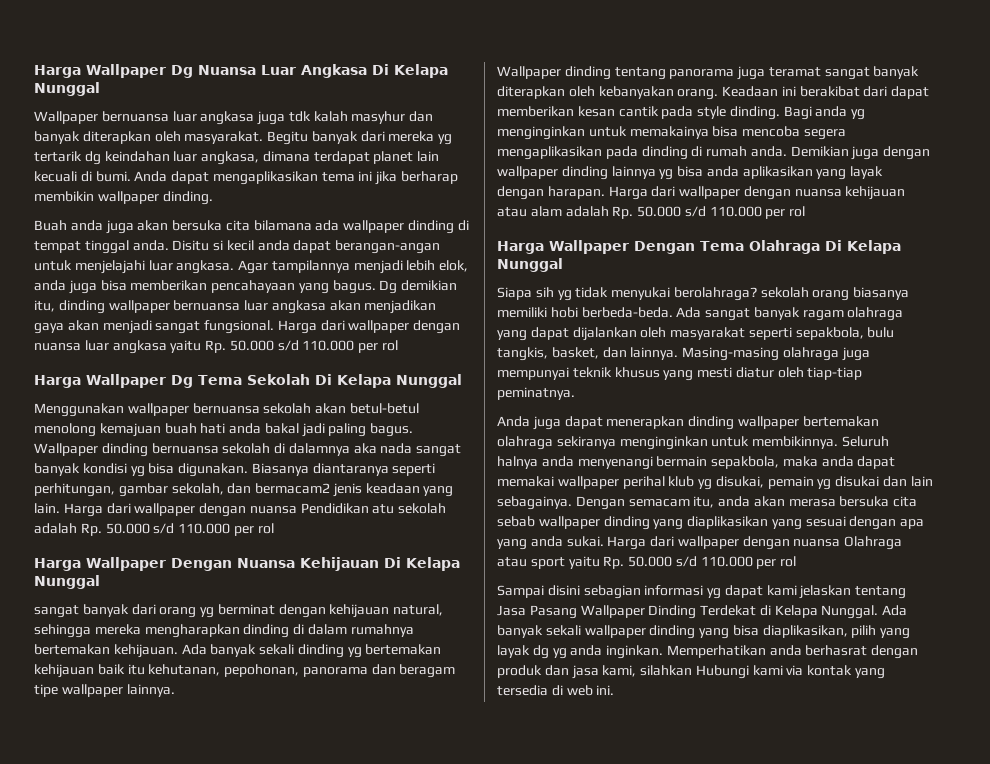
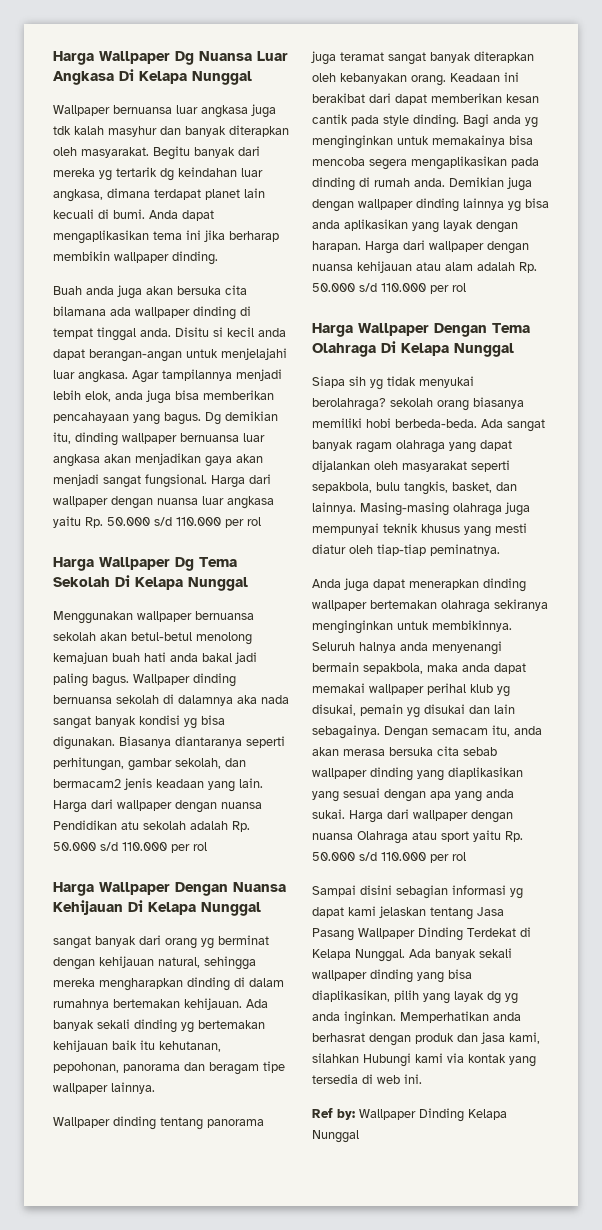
(615, 690) none -> [312,1108,507,1122] [312,1130,359,1143] // Ref by: Wallpaper Dinding Kelapa Nunggal

